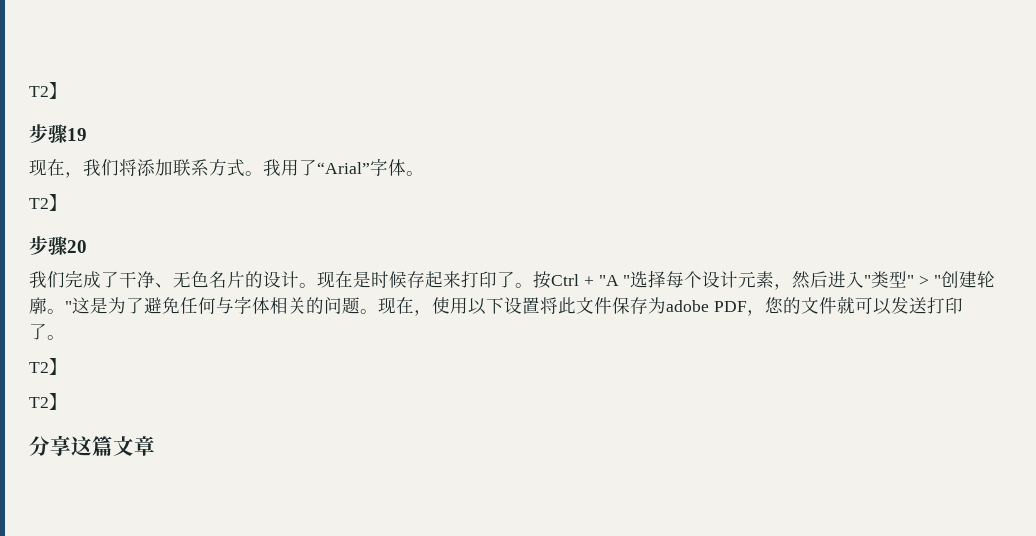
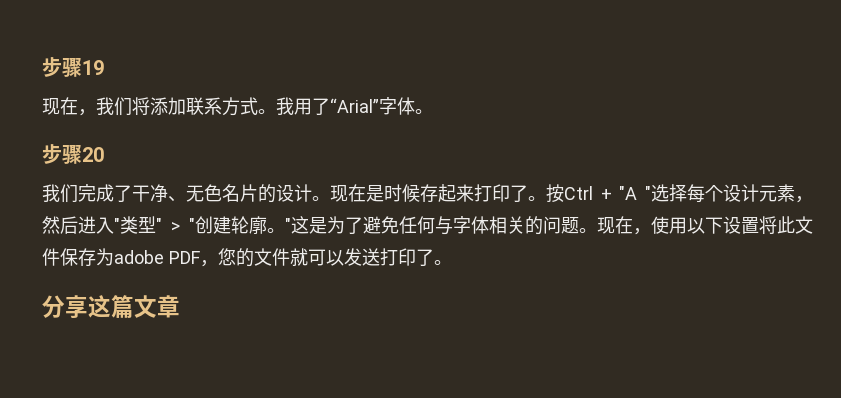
[29,82,67,99] T2】 // -> (42, 67) none
[29,194,67,211] // T2】 -> (433, 111) none
[29,358,67,375] [29,393,67,410] // T2】 // T2】 -> (452, 262) none

